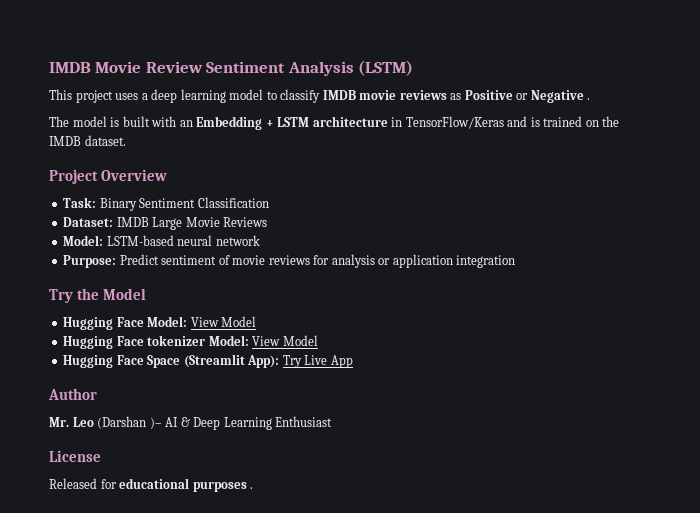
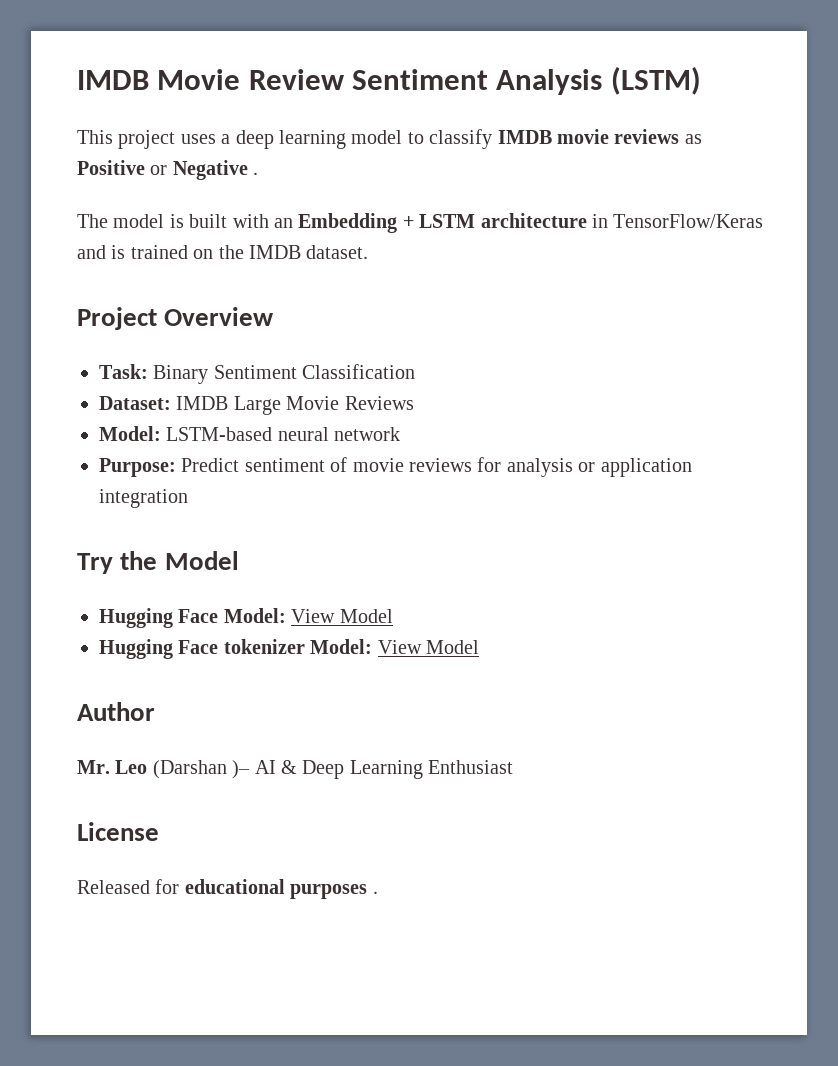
[63,354,353,368] // Hugging Face Space (Streamlit App): Try Live App -> (479, 647) none

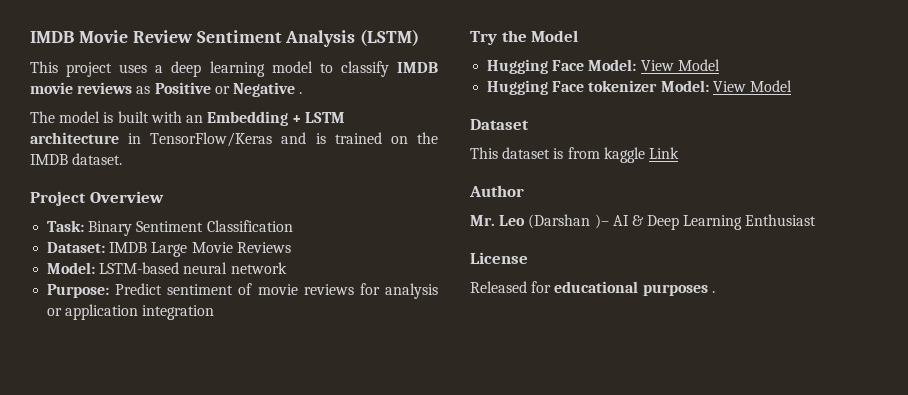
(479, 647) none -> [470,119,529,130] [470,147,679,163] // Dataset // This dataset is from kaggle Link

